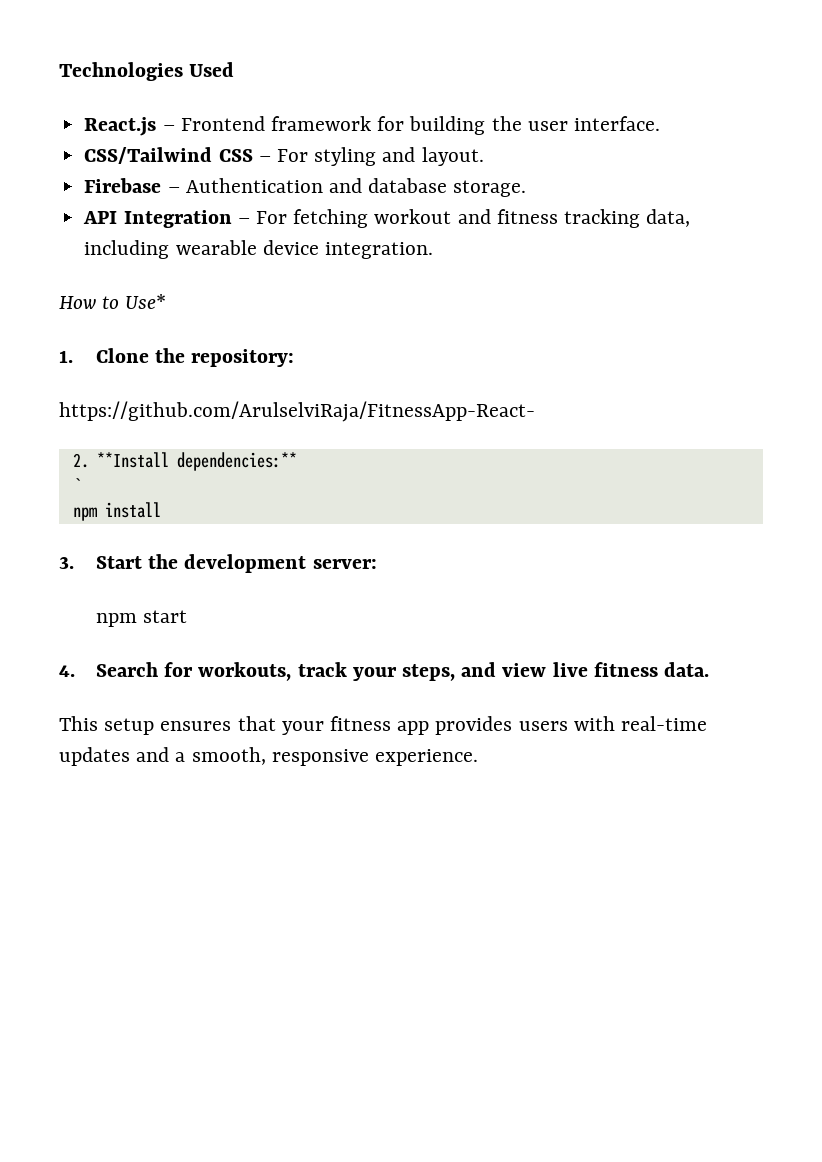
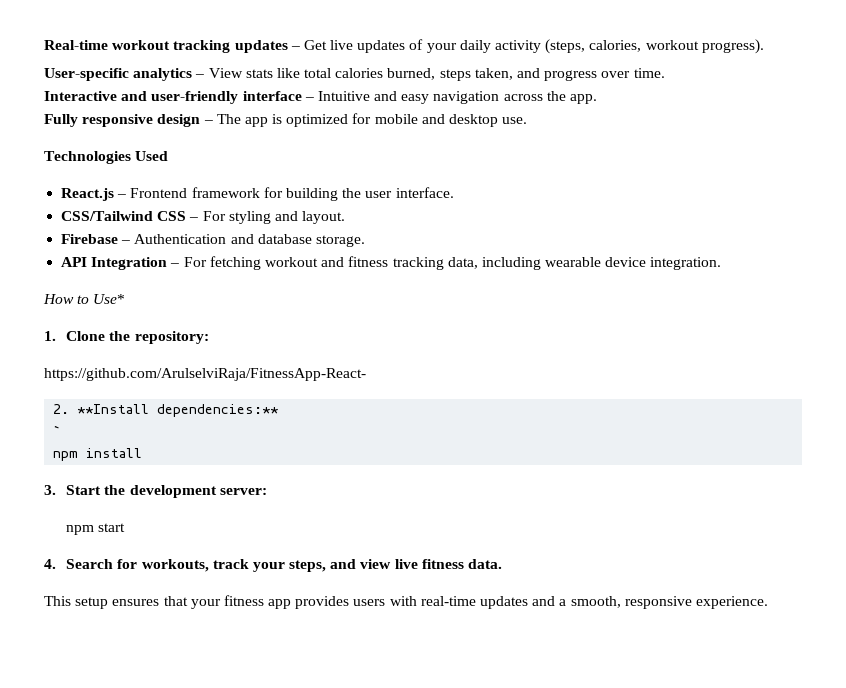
(59, 71) none -> [44,39,764,54] [44,68,665,81] [44,91,598,104] [44,113,528,127] Real-time workout tracking updates – Get live updates of your daily activity (steps, calories, workout progress). // User-specific analytics – View stats like total calories burned, steps taken, and progress over time. // Interactive and user-friendly interface – Intuitive and easy navigation across the app. // Fully responsive design – The app is optimized for mobile and desktop use. //

